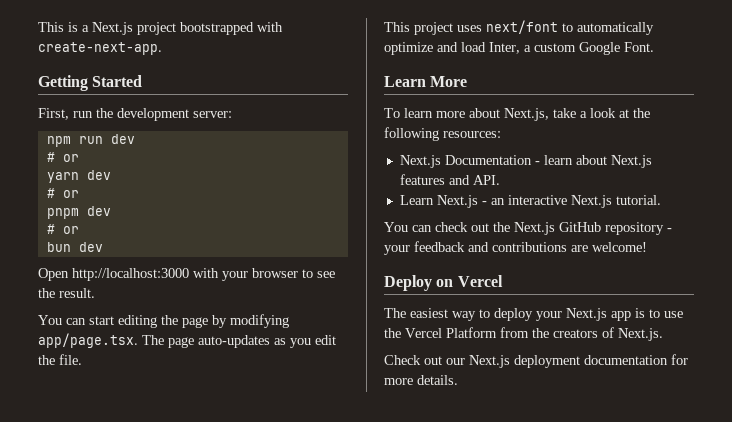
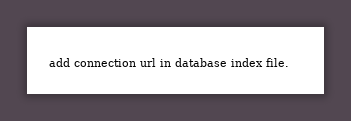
[38,22,283,35] [38,42,162,55] [38,75,143,91] [38,108,232,121] [46,134,135,147] [46,152,79,162] [46,170,111,183] [46,188,79,198] [46,206,111,219] [46,224,79,234] [46,242,103,252] [38,268,335,281] [38,288,95,298] [38,314,289,328] [38,333,336,348] [38,354,82,365] [384,20,654,35] [384,42,654,55] [384,76,468,87] [384,108,650,121] [384,127,501,141] [399,155,652,168] [399,174,500,185] [399,195,661,208] [384,222,672,235] [384,241,647,255] [384,275,503,291] [384,308,683,321] [384,327,663,341] [384,354,688,368] [384,375,458,385] This is a Next.js project bootstrapped with create-next-app. // Getting Started // First, run the development server: // npm run dev // # or // yarn dev // # or // pnpm dev // # or // bun dev // Open http://localhost:3000 with your browser to see the result. // You can start editing the page by modifying app/page.tsx. The page auto-updates as you edit the file. // This project uses next/font to automatically optimize and load Inter, a custom Google Font. // Learn More // To learn more about Next.js, take a look at the following resources: // Next.js Documentation - learn about Next.js features and API. // Learn Next.js - an interactive Next.js tutorial. // You can check out the Next.js GitHub repository - your feedback and contributions are welcome! // Deploy on Vercel // The easiest way to deploy your Next.js app is to use the Vercel Platform from the creators of Next.js. // Check out our Next.js deployment documentation for more details. -> [49,58,289,67] add connection url in database index file.

